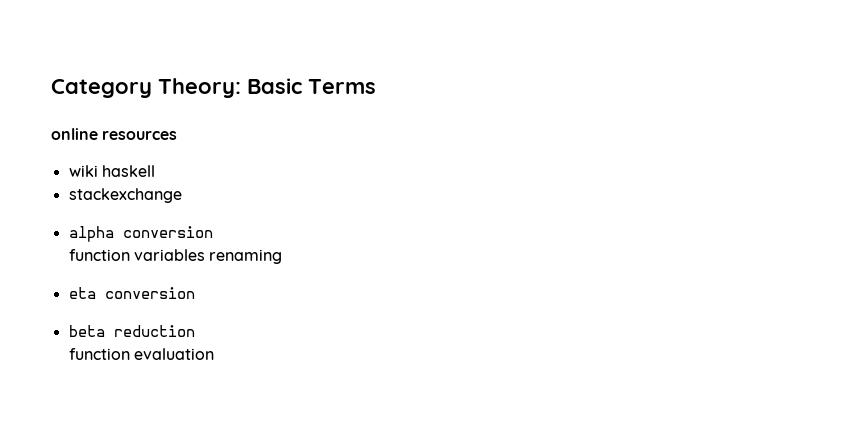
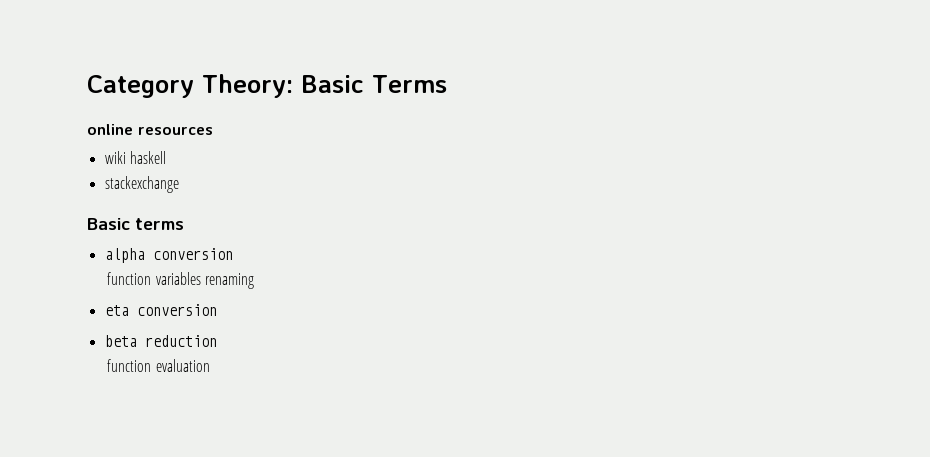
(182, 195) none -> [87,218,184,230] // Basic terms

